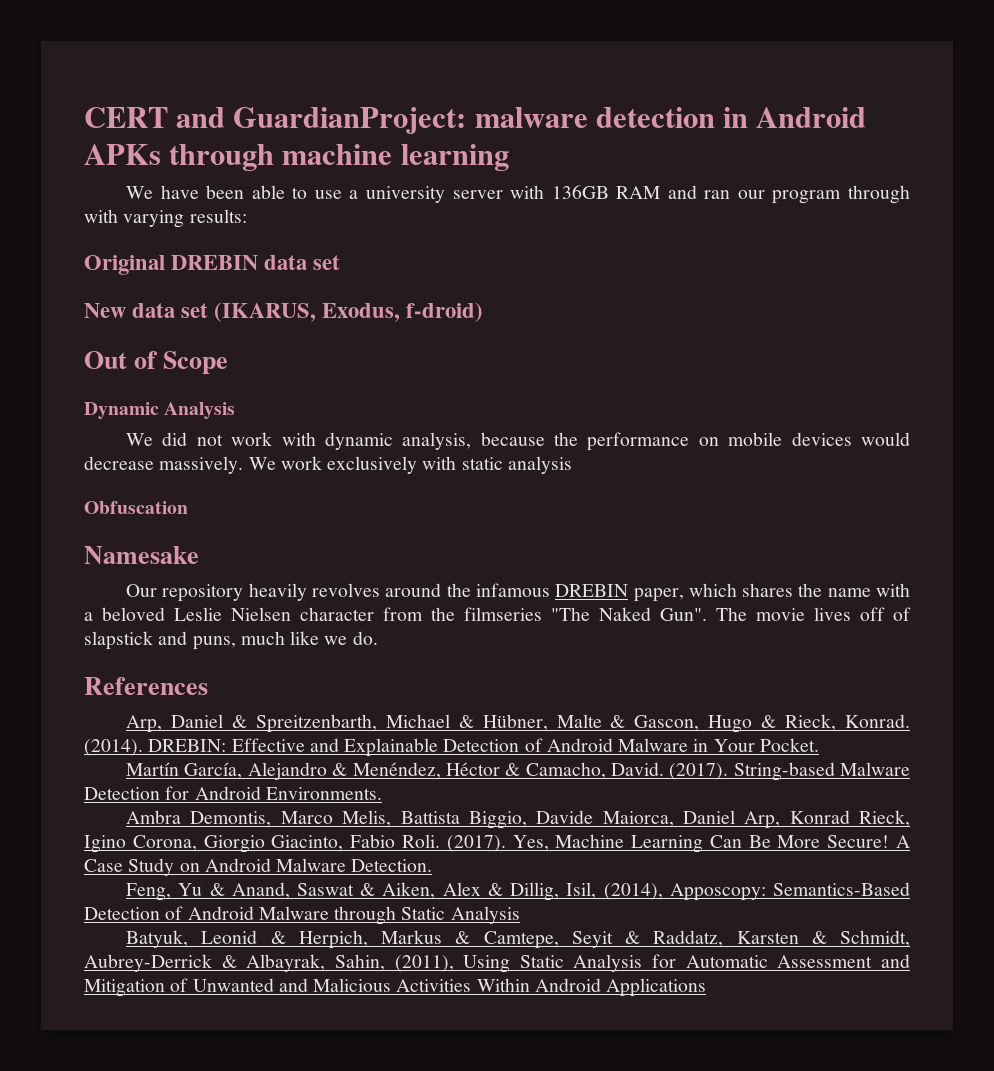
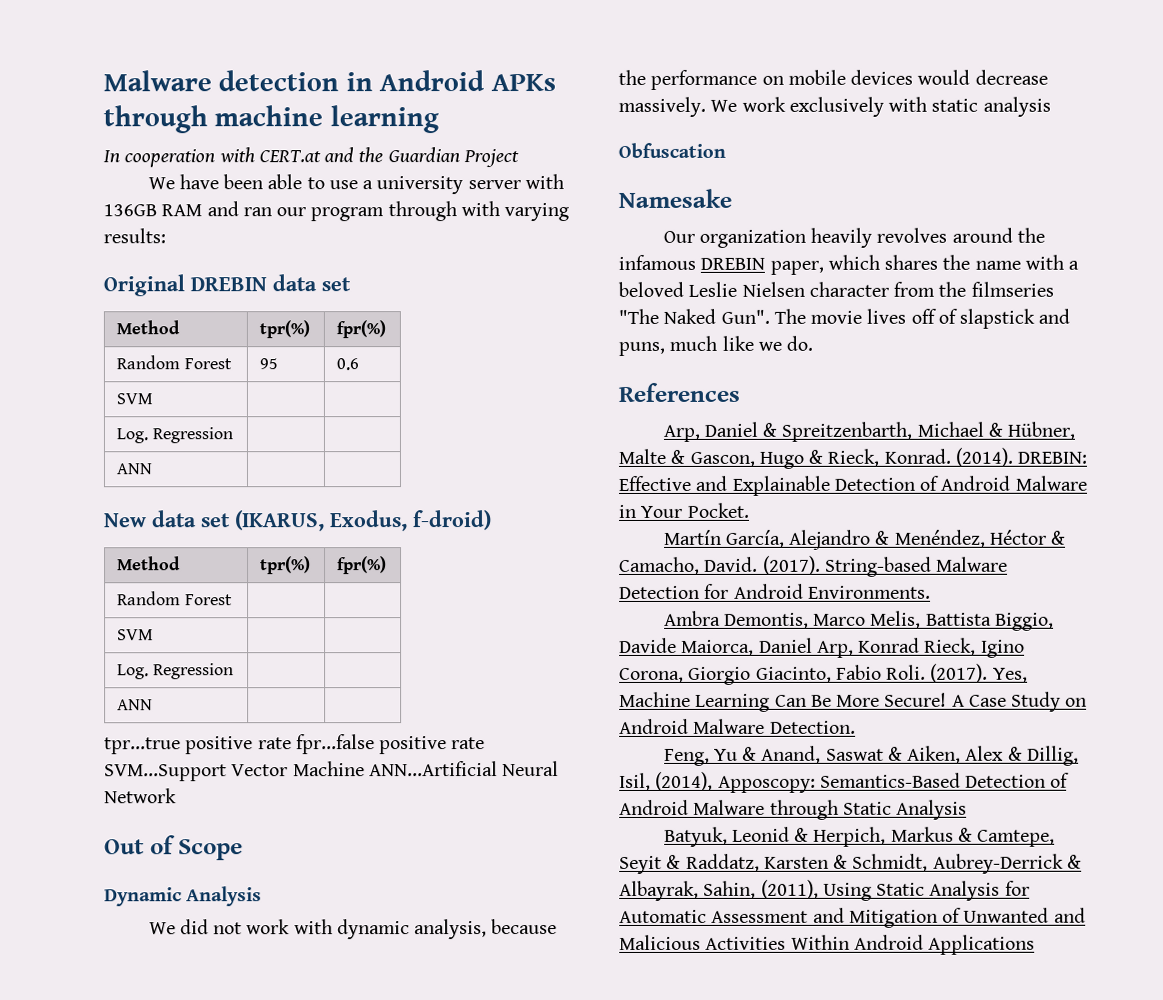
[84,107,588,134] CERT and GuardianProject: malware -> [103,70,212,92] Malware
(509, 157) none -> [103,147,519,168] // In cooperation with CERT.at and the Guardian Project
(341, 262) none -> [115,320,180,335] [258,320,310,339] [335,320,386,339] [115,355,232,370] [258,358,278,370] [335,358,359,371] [115,393,153,405] [115,427,233,444] [115,463,152,475] // Method | tpr(%) | fpr(%) // Random Forest | 95 | 0.6 // SVM | | // Log. Regression | | // ANN | |
(484, 312) none -> [116,556,181,571] [259,556,311,575] [336,556,387,575] [116,591,233,606] [116,629,154,641] [116,663,234,680] [116,699,153,711] [104,734,486,755] [104,761,560,782] [104,788,177,804] // Method | tpr(%) | fpr(%) // Random Forest | | // SVM | | // Log. Regression | | // ANN | | // tpr...true positive rate fpr...false positive rate SVM...Support Vector Machine ANN...Artificial Neural Network
[162,584,244,602] repository -> [698,229,806,248] organization

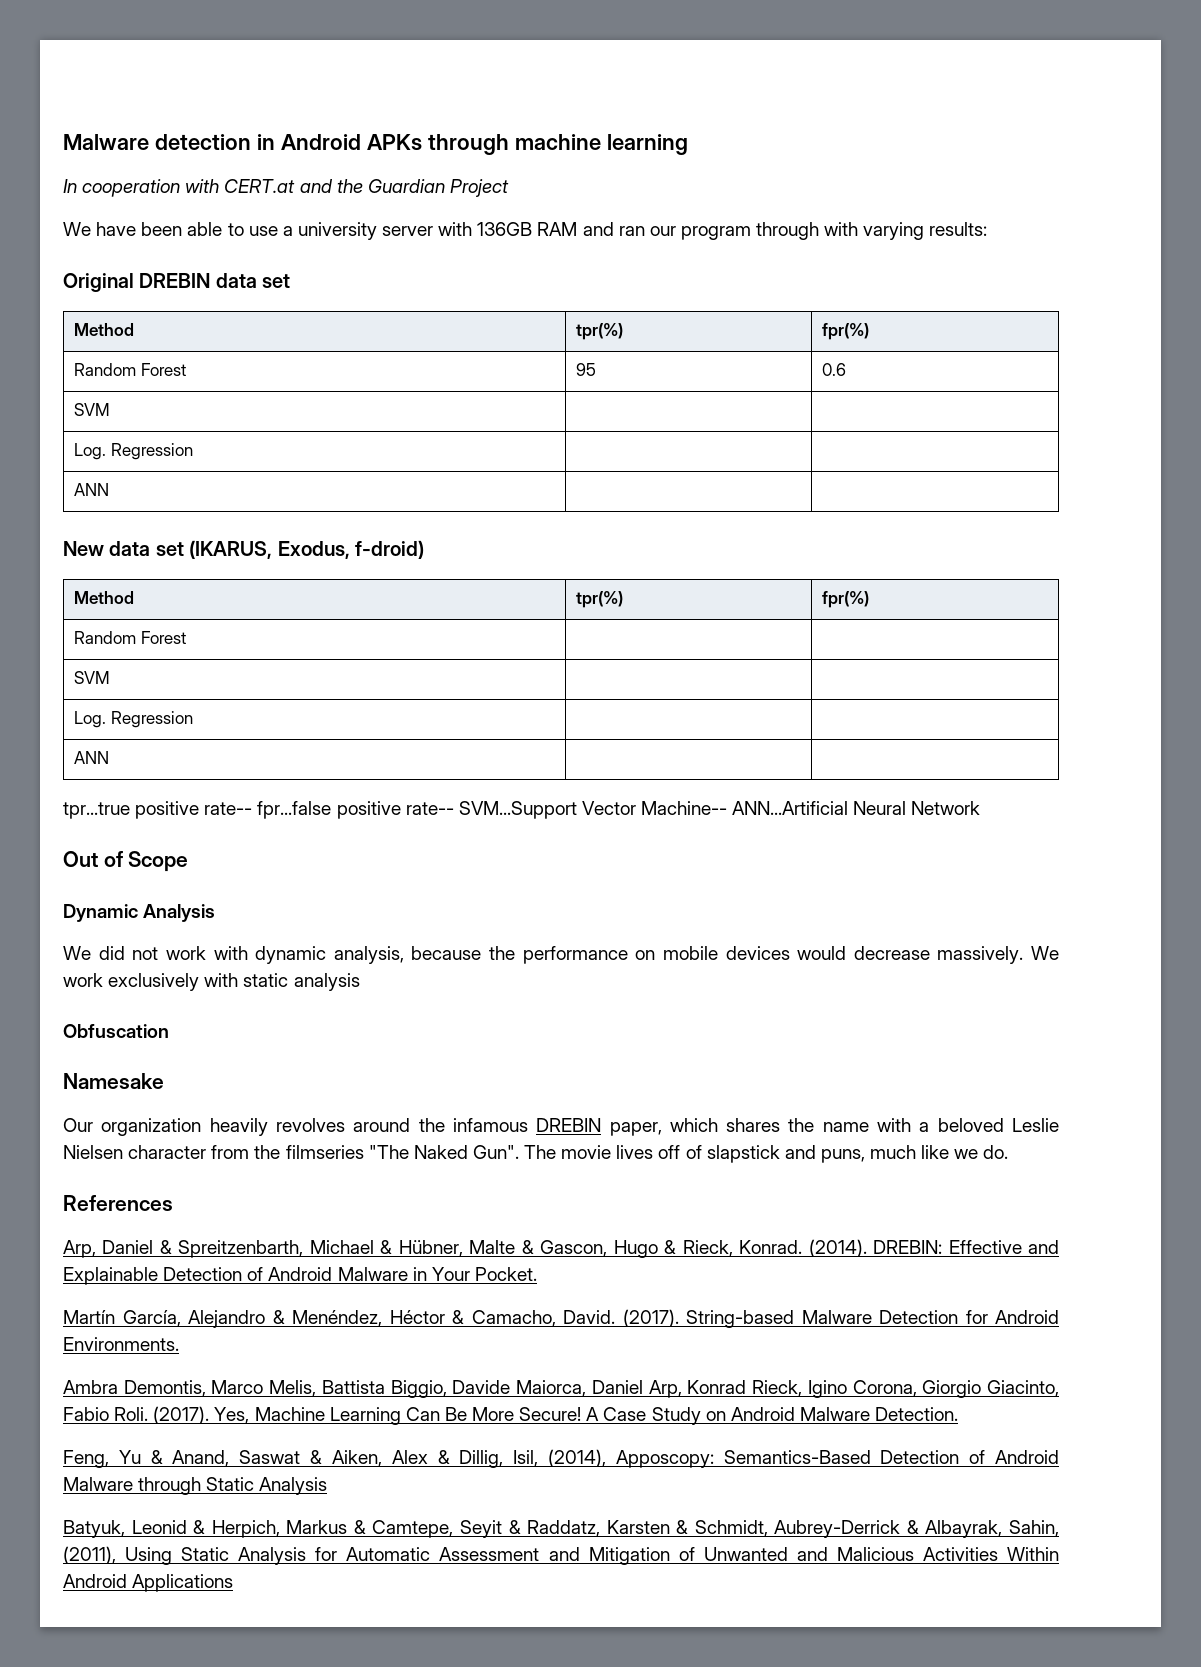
[257,737,292,750] rate -> [204,802,253,815] rate--
[451,737,486,750] rate -> [405,802,454,815] rate--
[292,761,365,777] Machine -> [641,801,728,815] Machine--

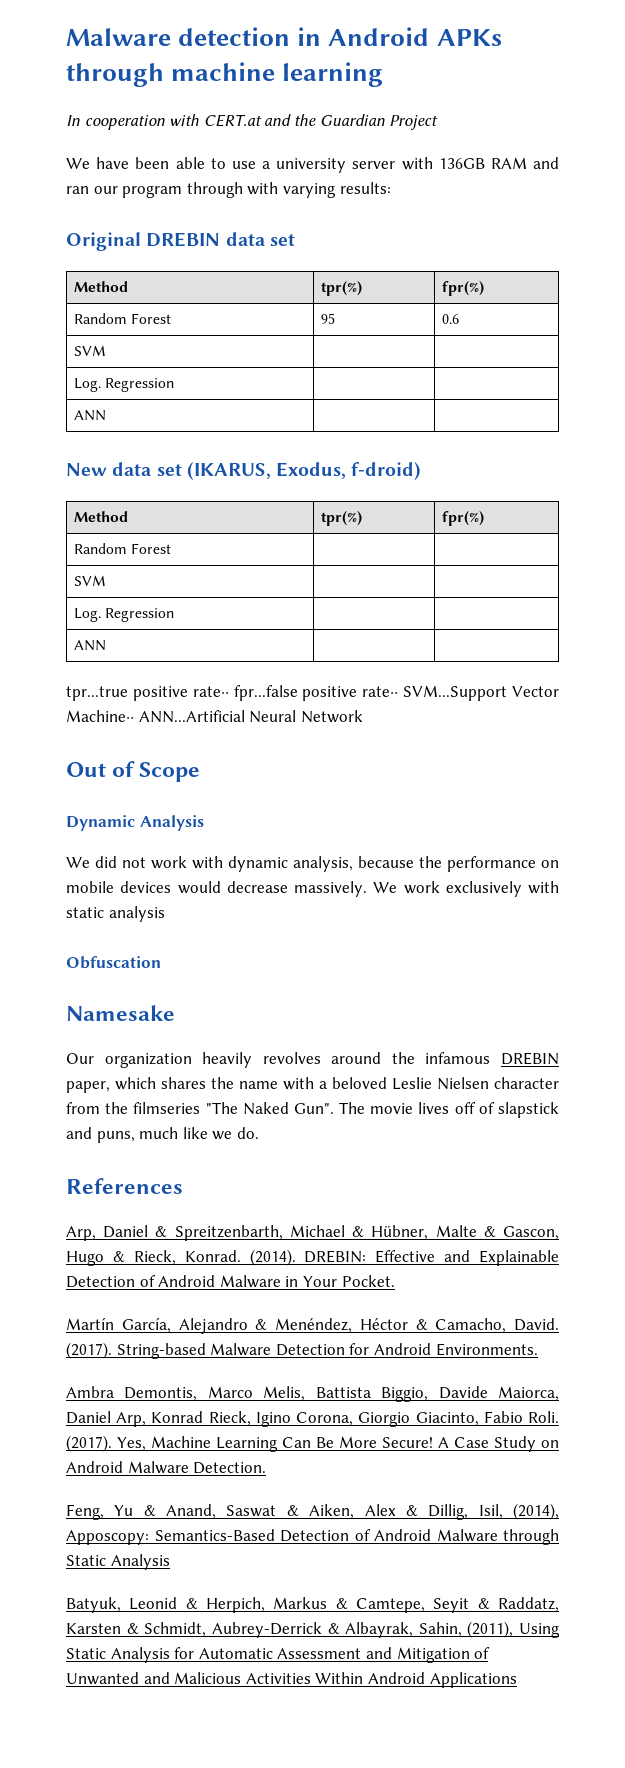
[204,802,253,815] rate-- -> [192,686,229,697] rate⋅⋅
[405,802,454,815] rate-- -> [362,686,399,697] rate⋅⋅
[641,801,728,815] Machine-- -> [66,710,134,722] Machine⋅⋅

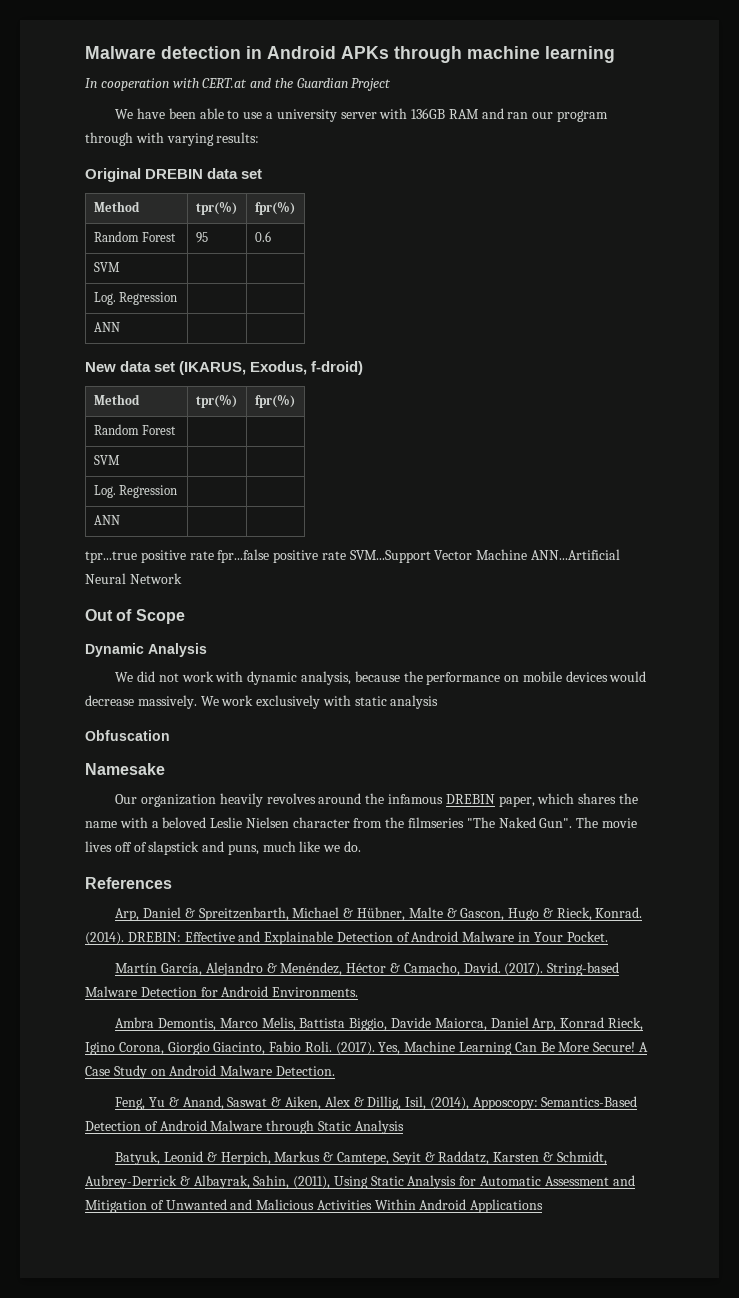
[192,686,229,697] rate⋅⋅ -> [189,551,214,560] rate
[362,686,399,697] rate⋅⋅ -> [321,551,346,560] rate
[66,710,134,722] Machine⋅⋅ -> [476,549,528,560] Machine

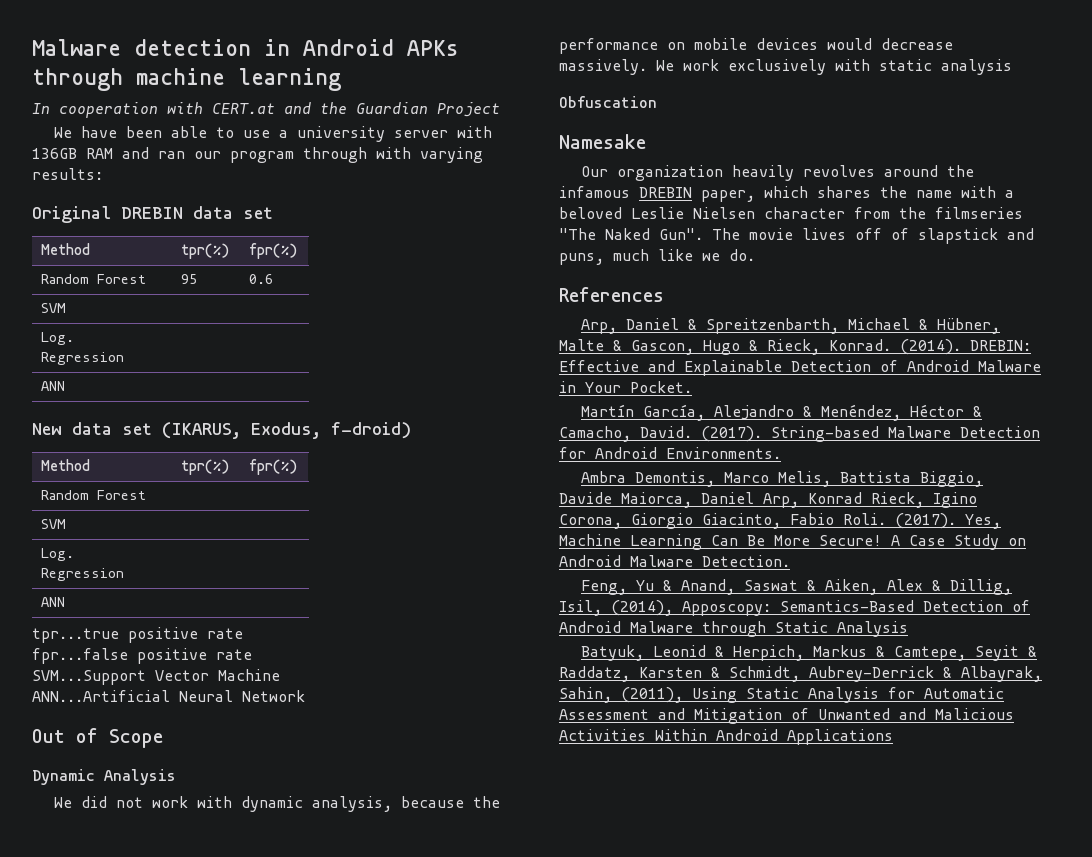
(214, 555) none -> (243, 633) //
(346, 555) none -> (252, 654) //
(528, 554) none -> (280, 675) //

